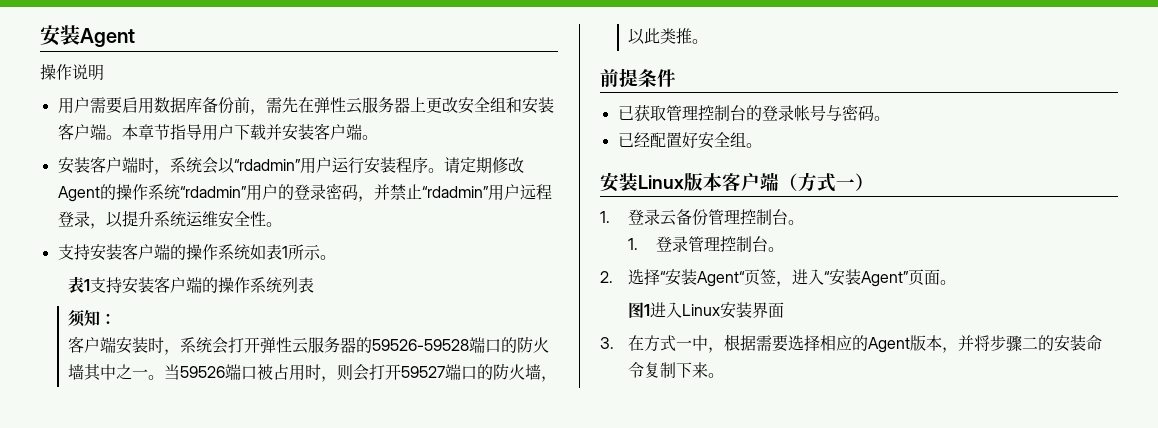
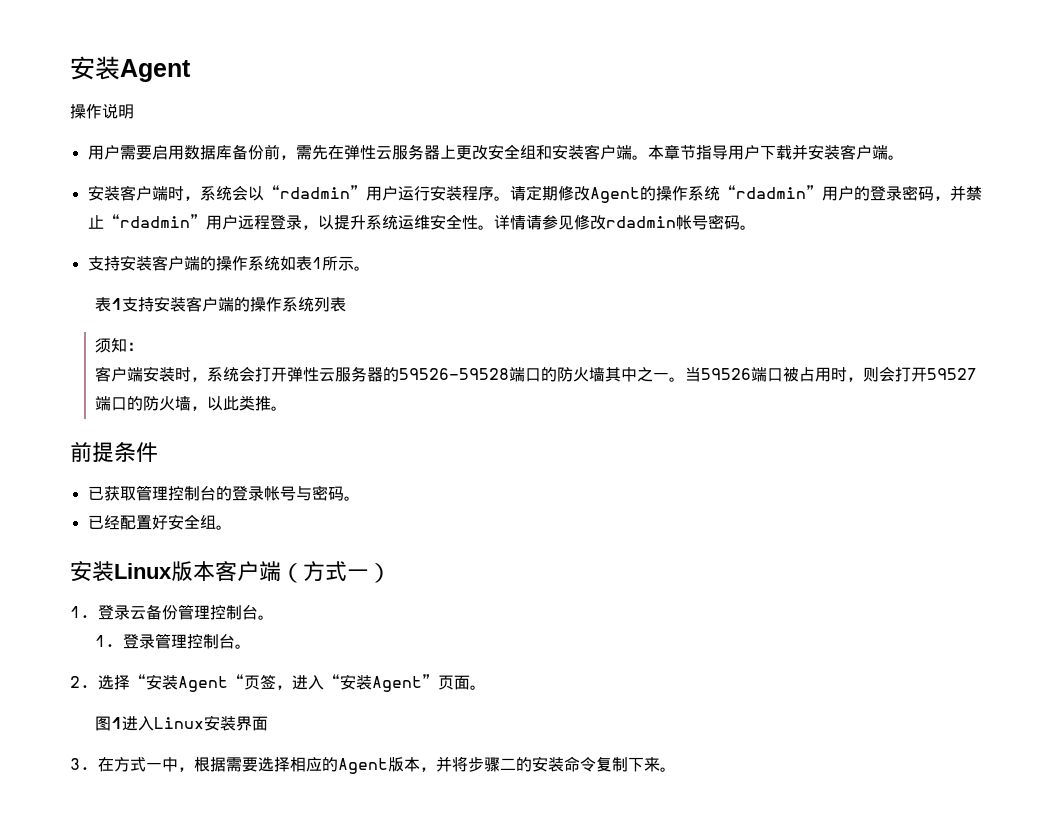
(282, 224) none -> [493,214,756,230] 详情请参见修改rdadmin帐号密码。

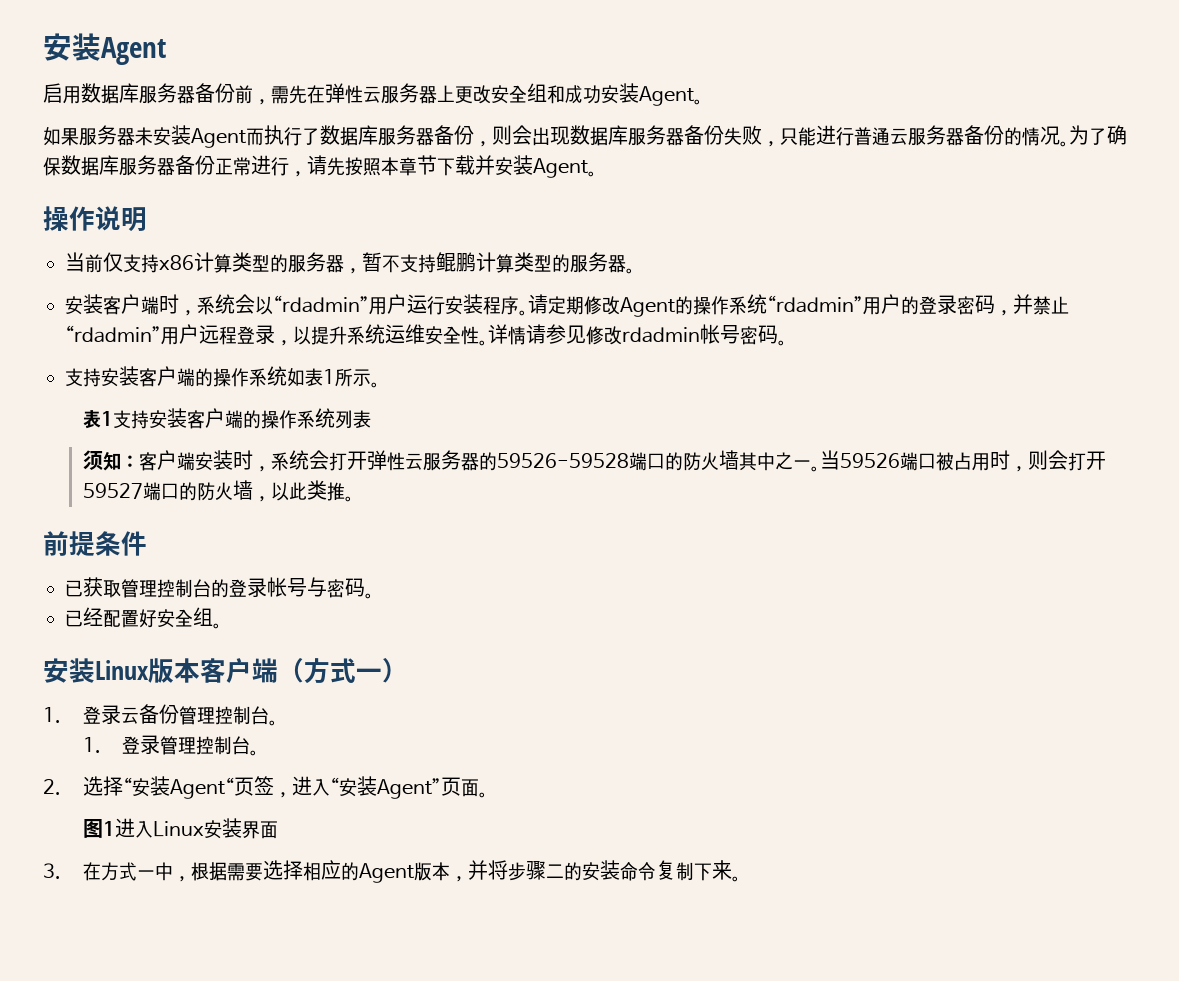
[70,103,134,119] [87,145,152,160] 操作说明 // 用户需要 -> (166, 51) none
(232, 152) none -> [139,83,195,104] 服务器
[551,144,888,160] 安装客户端。本章节指导用户下载并安装客户端 -> [565,83,703,106] [43,125,1127,148] [43,155,597,178] [43,206,147,232] [65,252,626,274] 成功安装Agent。 // 如果服务器未安装Agent而执行了数据库服务器备份，则会出现数据库服务器备份失败，只能进行普通云服务器备份的情况。为了确保数据库服务器备份正常进行，请先按照本章节下载并安装Agent。 // 操作说明 // 当前仅支持x86计算类型的服务器，暂不支持鲲鹏计算类型的服务器
(143, 346) // -> (139, 461) none

